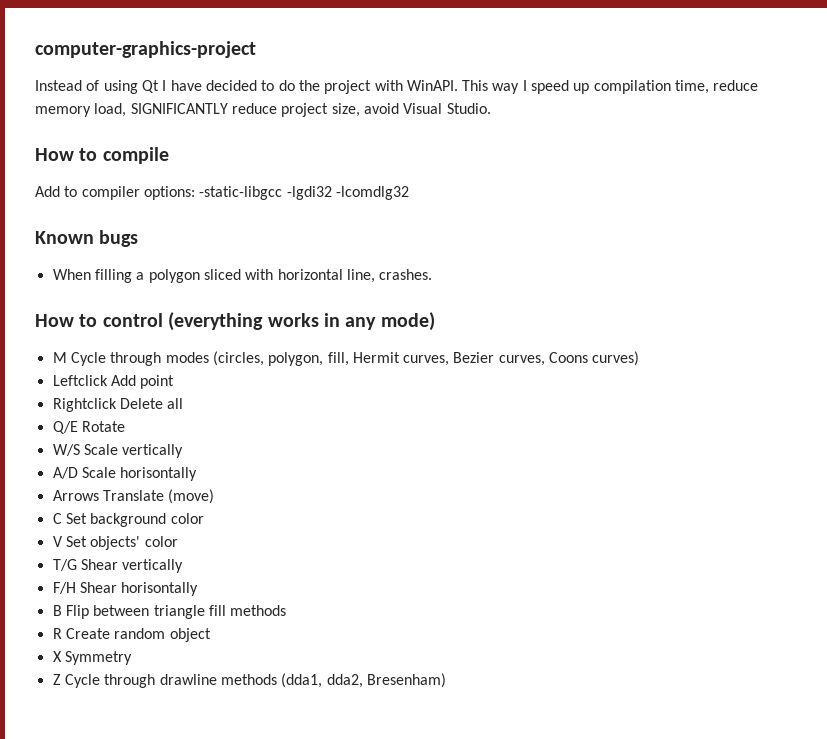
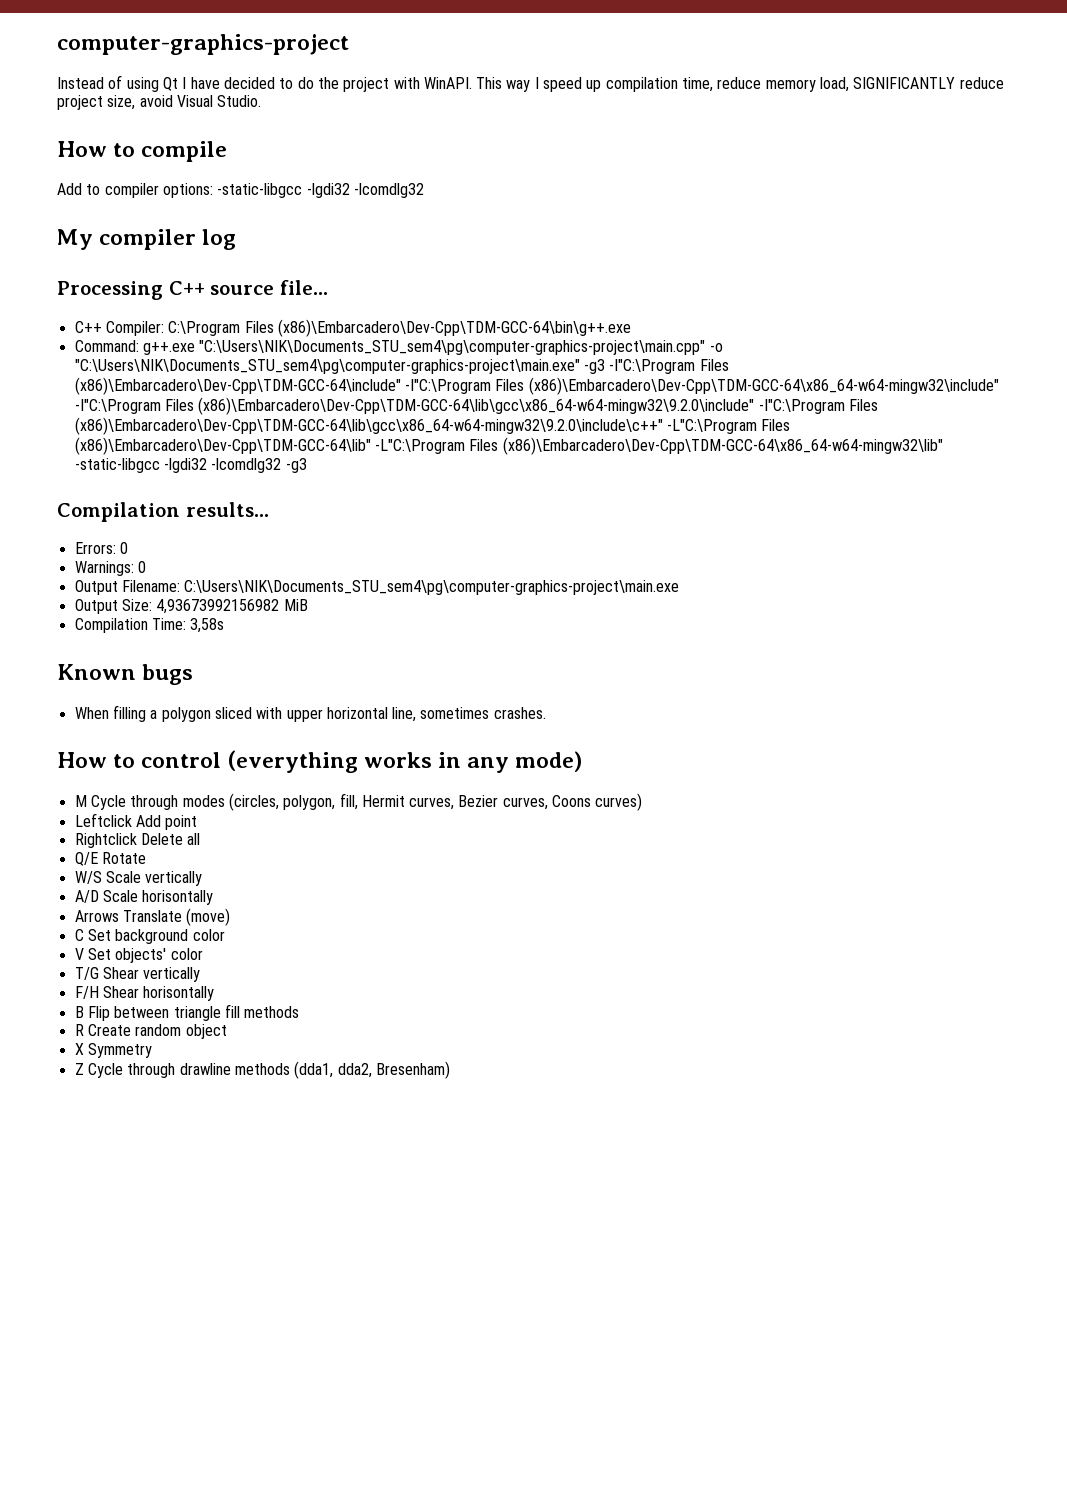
(409, 193) none -> [57,229,237,250] [57,280,328,300] [74,319,631,337] [74,340,723,355] [74,359,729,374] [74,377,999,395] [74,397,878,415] [74,417,791,435] [74,437,943,455] [74,458,307,473] [57,502,269,522] [74,542,128,554] [74,561,146,576] [74,580,680,595] [74,599,308,614] [74,618,225,633] // My compiler log // Processing C++ source file... // C++ Compiler: C:\Program Files (x86)\Embarcadero\Dev-Cpp\TDM-GCC-64\bin\g++.exe // Command: g++.exe "C:\Users\NIK\Documents_STU_sem4\pg\computer-graphics-project\main.cpp" -o "C:\Users\NIK\Documents_STU_sem4\pg\computer-graphics-project\main.exe" -g3 -I"C:\Program Files (x86)\Embarcadero\Dev-Cpp\TDM-GCC-64\include" -I"C:\Program Files (x86)\Embarcadero\Dev-Cpp\TDM-GCC-64\x86_64-w64-mingw32\include" -I"C:\Program Files (x86)\Embarcadero\Dev-Cpp\TDM-GCC-64\lib\gcc\x86_64-w64-mingw32\9.2.0\include" -I"C:\Program Files (x86)\Embarcadero\Dev-Cpp\TDM-GCC-64\lib\gcc\x86_64-w64-mingw32\9.2.0\include\c++" -L"C:\Program Files (x86)\Embarcadero\Dev-Cpp\TDM-GCC-64\lib" -L"C:\Program Files (x86)\Embarcadero\Dev-Cpp\TDM-GCC-64\x86_64-w64-mingw32\lib" -static-libgcc -lgdi32 -lcomdlg32 -g3 // Compilation results... // Errors: 0 // Warnings: 0 // Output Filename: C:\Users\NIK\Documents_STU_sem4\pg\computer-graphics-project\main.exe // Output Size: 4,93673992156982 MiB // Compilation Time: 3,58s
(274, 274) none -> [286,709,323,722] upper
(375, 276) none -> [420,707,490,719] sometimes

